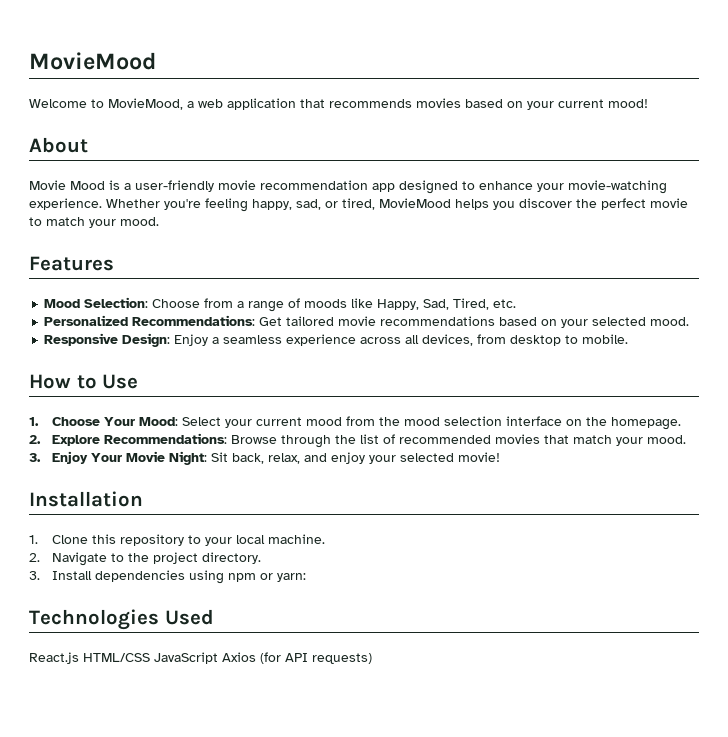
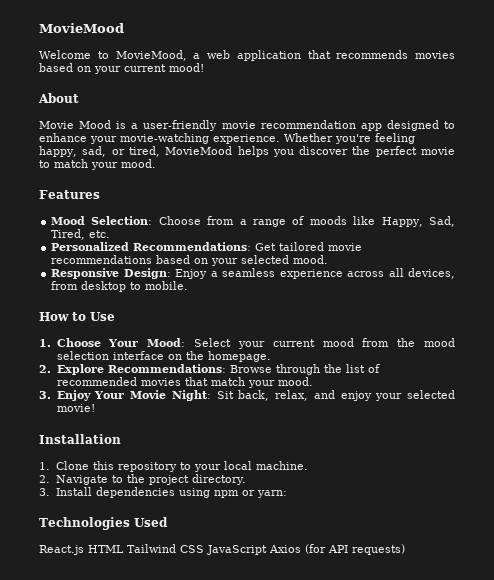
[83,653,150,662] HTML/CSS -> [88,544,204,553] HTML Tailwind CSS

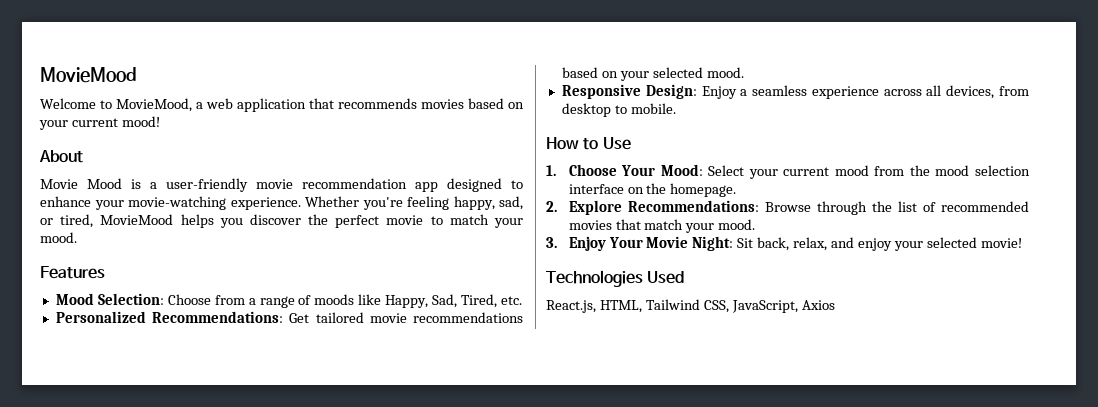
[39,434,121,444] [39,461,308,472] [39,474,247,485] [39,487,287,498] [39,517,168,530] [39,544,405,555] Installation // 1. Clone this repository to your local machine. // 2. Navigate to the project directory. // 3. Install dependencies using npm or yarn: // Technologies Used // React.js HTML Tailwind CSS JavaScript Axios (for API requests) -> [546,270,685,287] [546,299,835,313] Technologies Used // React.js, HTML, Tailwind CSS, JavaScript, Axios

